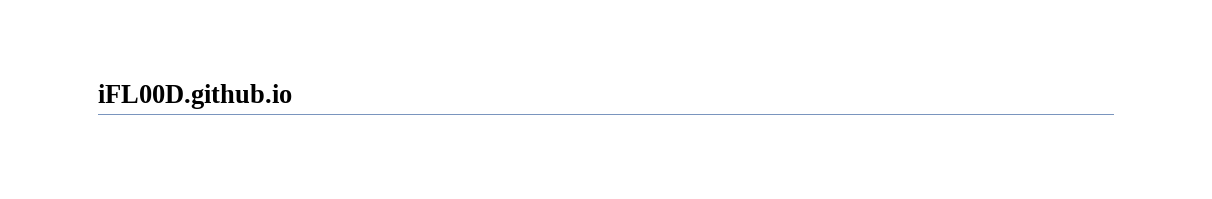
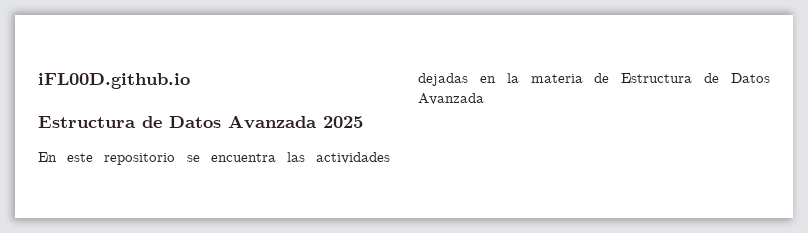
(292, 96) none -> [38,115,363,129] [38,152,390,165] [418,73,770,86] [418,93,484,105] // Estructura de Datos Avanzada 2025 // En este repositorio se encuentra las actividades dejadas en la materia de Estructura de Datos Avanzada

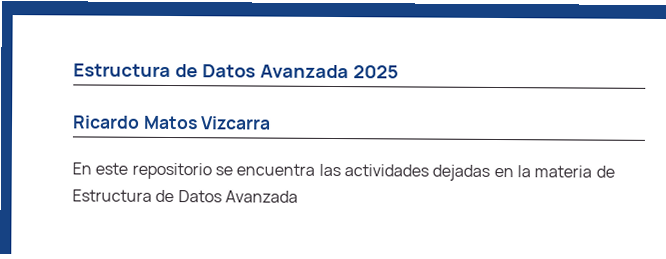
[38,73,190,89] iFL00D.github.io // -> (73, 70) none
(363, 122) none -> [73,115,272,130] // Ricardo Matos Vizcarra

